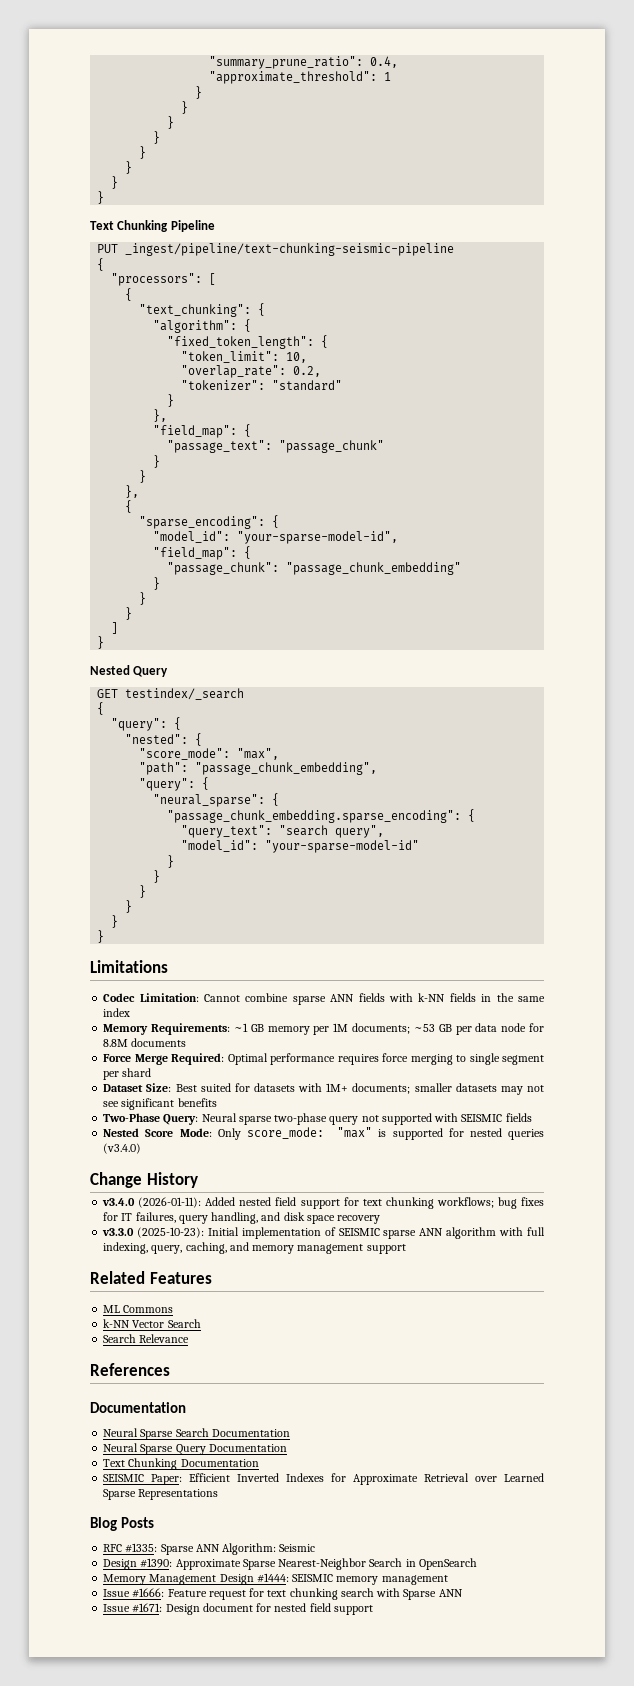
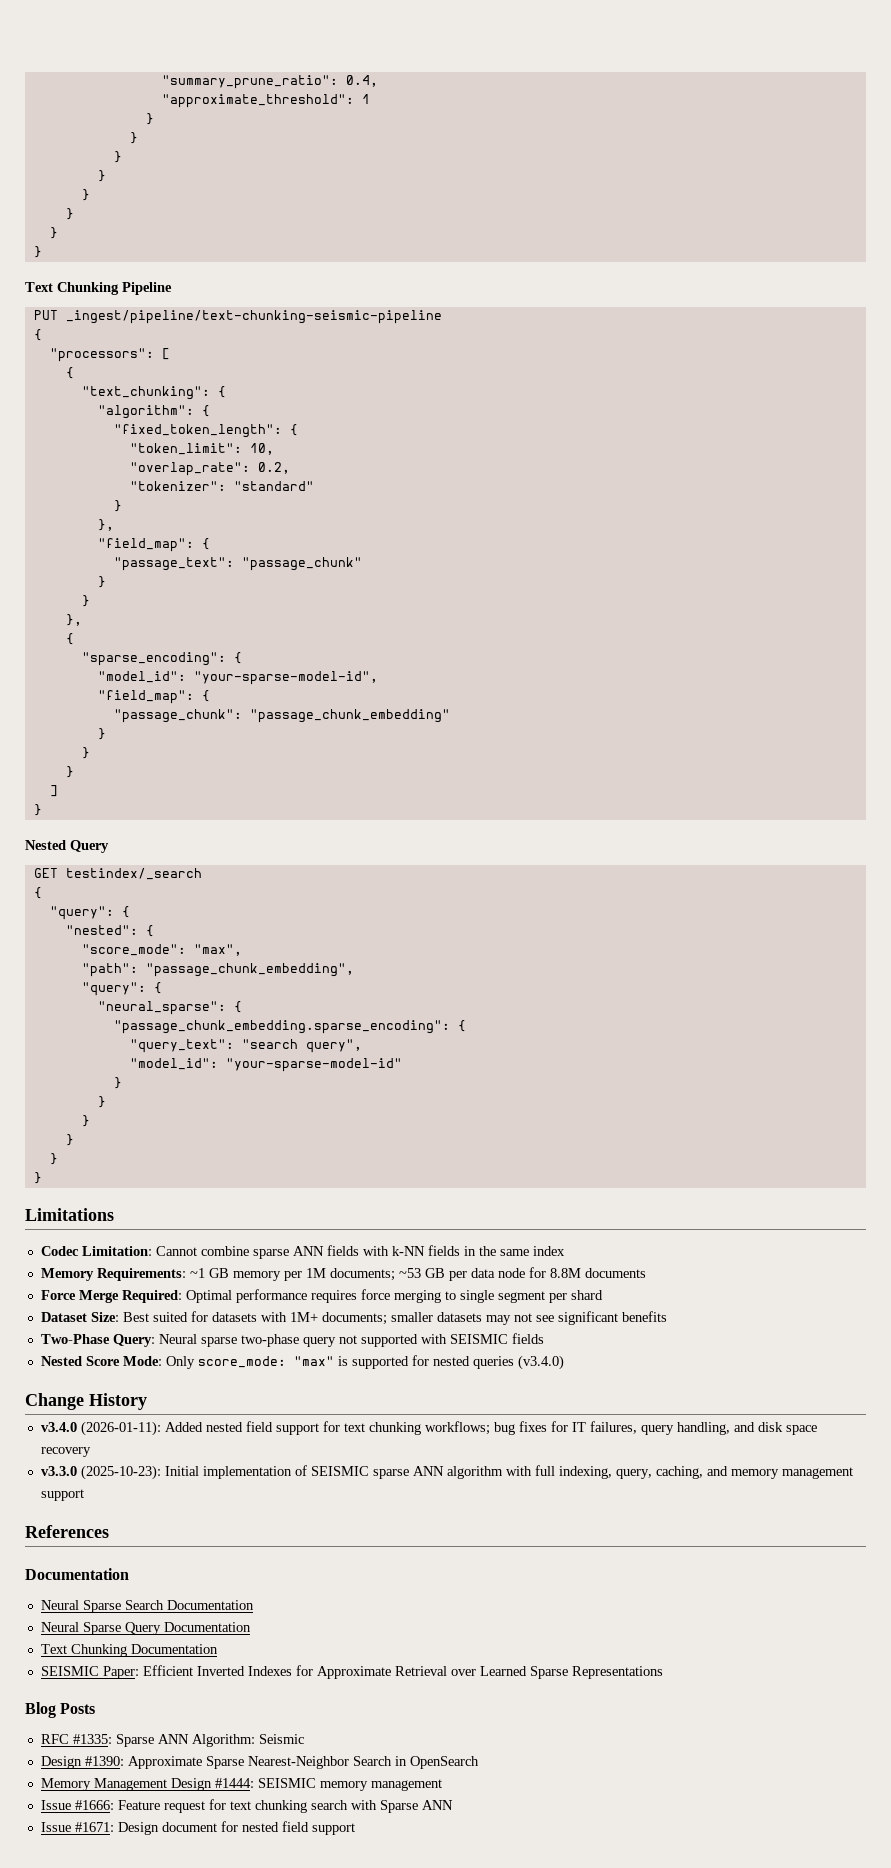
[90,1271,212,1284] [103,1305,174,1313] [103,1319,201,1328] [103,1334,190,1343] // Related Features // ML Commons // k-NN Vector Search // Search Relevance -> (84, 1495) none

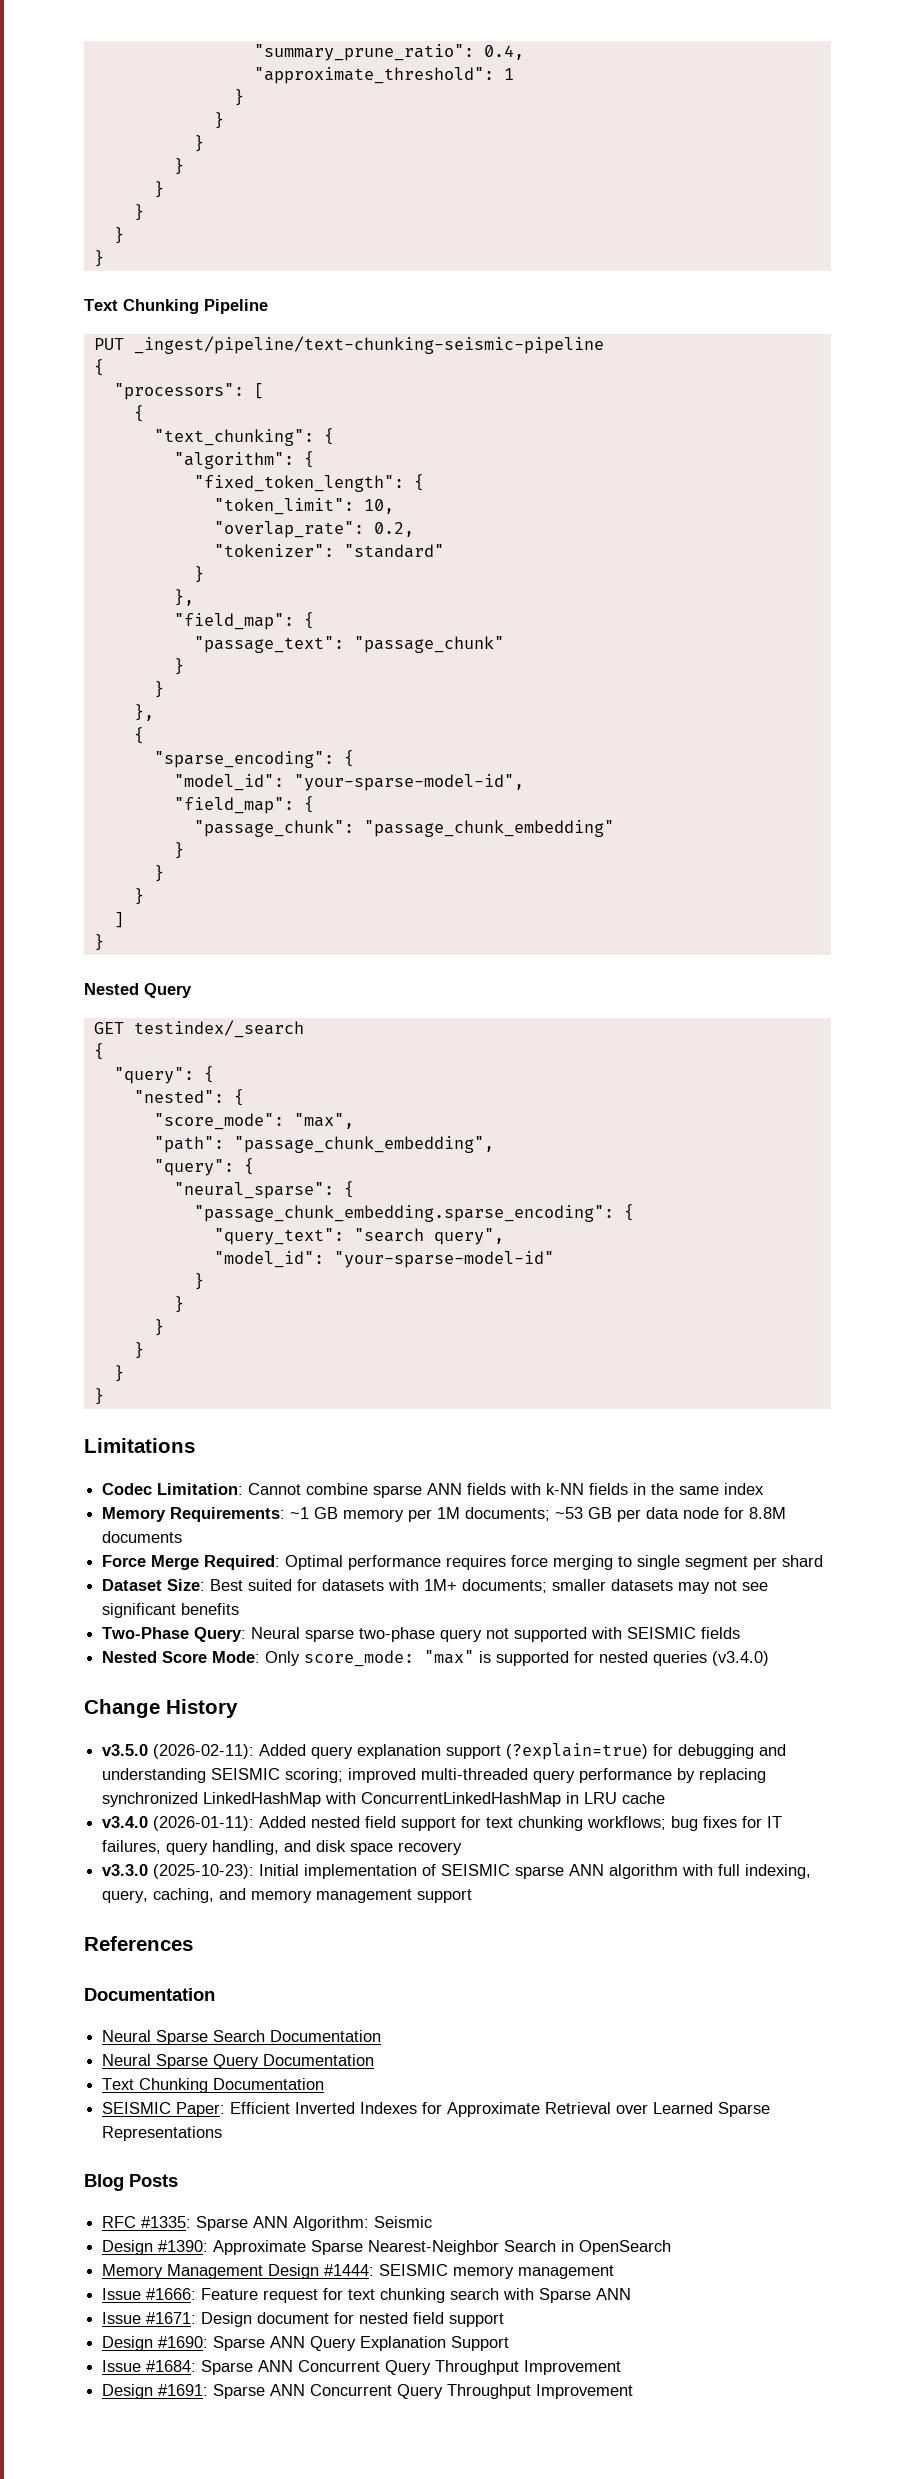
(147, 1401) none -> [102,1743,787,1760] [102,1768,767,1783] [102,1792,666,1807] // v3.5.0 (2026-02-11): Added query explanation support (?explain=true) for debugging and understanding SEISMIC scoring; improved multi-threaded query performance by replacing synchronized LinkedHashMap with ConcurrentLinkedHashMap in LRU cache
(355, 1829) none -> [102,2336,510,2351] [102,2360,622,2375] [102,2384,634,2399] // Design #1690: Sparse ANN Query Explanation Support // Issue #1684: Sparse ANN Concurrent Query Throughput Improvement // Design #1691: Sparse ANN Concurrent Query Throughput Improvement

